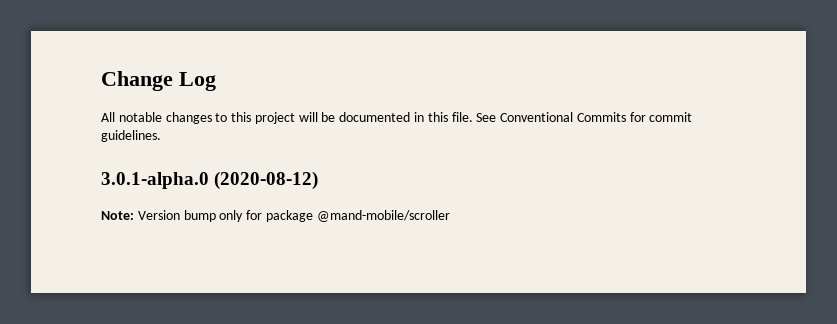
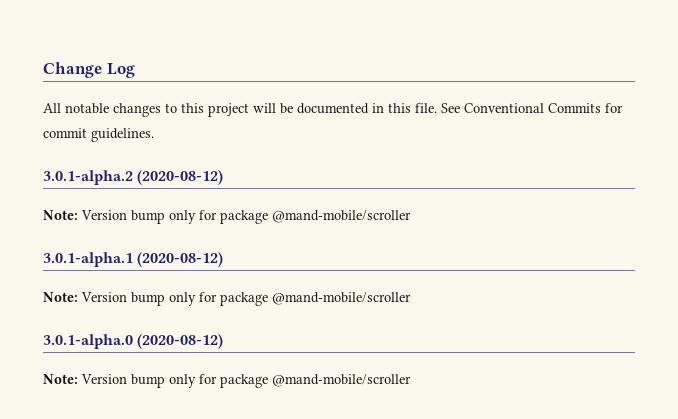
(161, 136) none -> [43,170,224,185] [43,210,411,224] [43,252,224,267] [43,292,411,306] // 3.0.1-alpha.2 (2020-08-12) // Note: Version bump only for package @mand-mobile/scroller // 3.0.1-alpha.1 (2020-08-12) // Note: Version bump only for package @mand-mobile/scroller

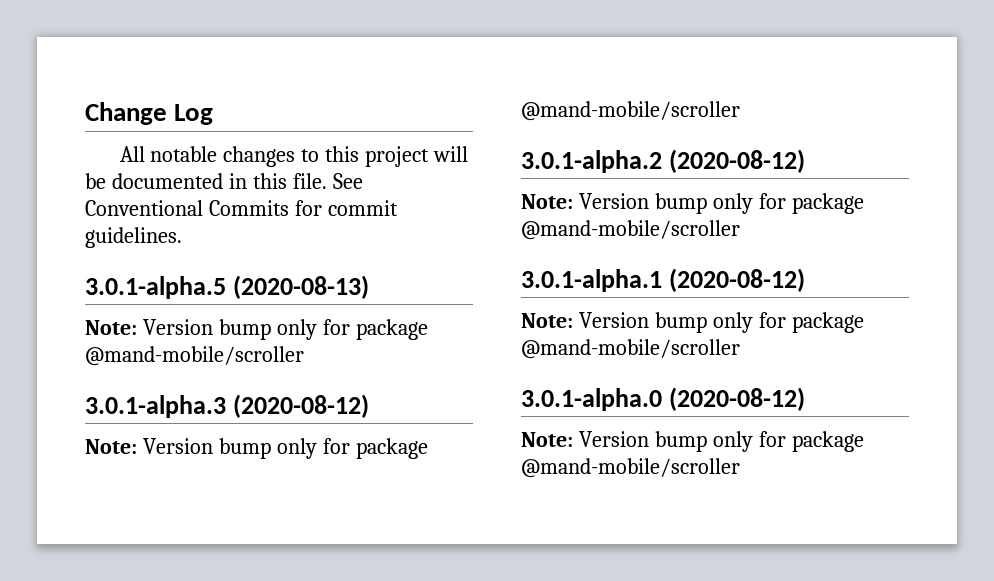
(154, 135) none -> [85,275,369,299] [85,319,428,340] [85,346,304,366] [85,394,369,418] [85,438,428,459] [521,101,740,121] // 3.0.1-alpha.5 (2020-08-13) // Note: Version bump only for package @mand-mobile/scroller // 3.0.1-alpha.3 (2020-08-12) // Note: Version bump only for package @mand-mobile/scroller

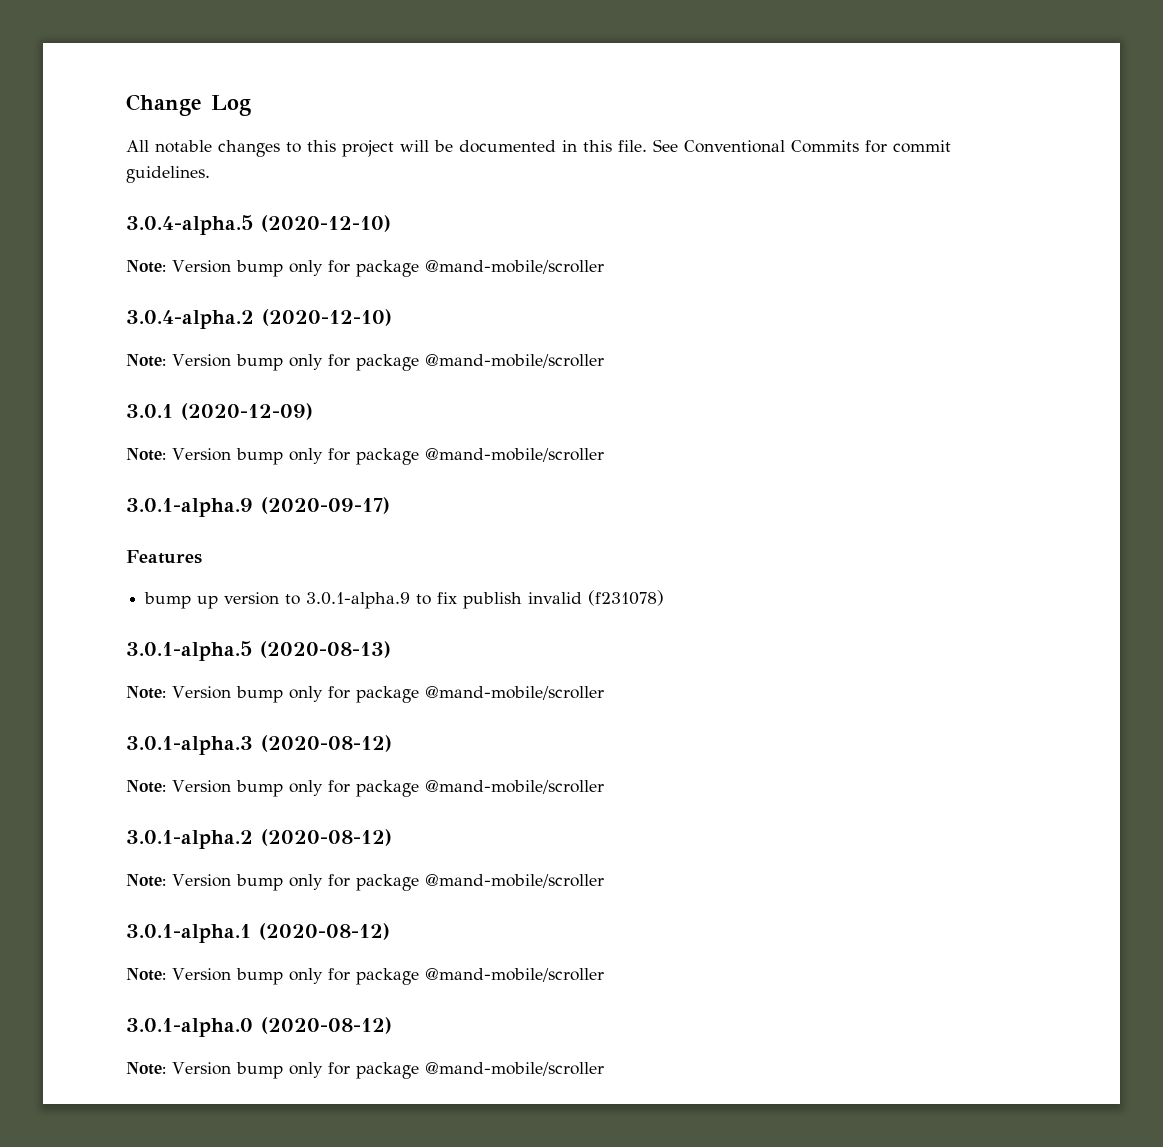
(182, 237) none -> [126,215,391,235] [126,260,604,277] [126,309,392,329] [126,354,604,371] [126,403,313,420] [126,448,604,465] [126,497,390,517] [126,550,202,564] [144,590,665,609] // 3.0.4-alpha.5 (2020-12-10) // Note: Version bump only for package @mand-mobile/scroller // 3.0.4-alpha.2 (2020-12-10) // Note: Version bump only for package @mand-mobile/scroller // 3.0.1 (2020-12-09) // Note: Version bump only for package @mand-mobile/scroller // 3.0.1-alpha.9 (2020-09-17) // Features // bump up version to 3.0.1-alpha.9 to fix publish invalid (f231078)

